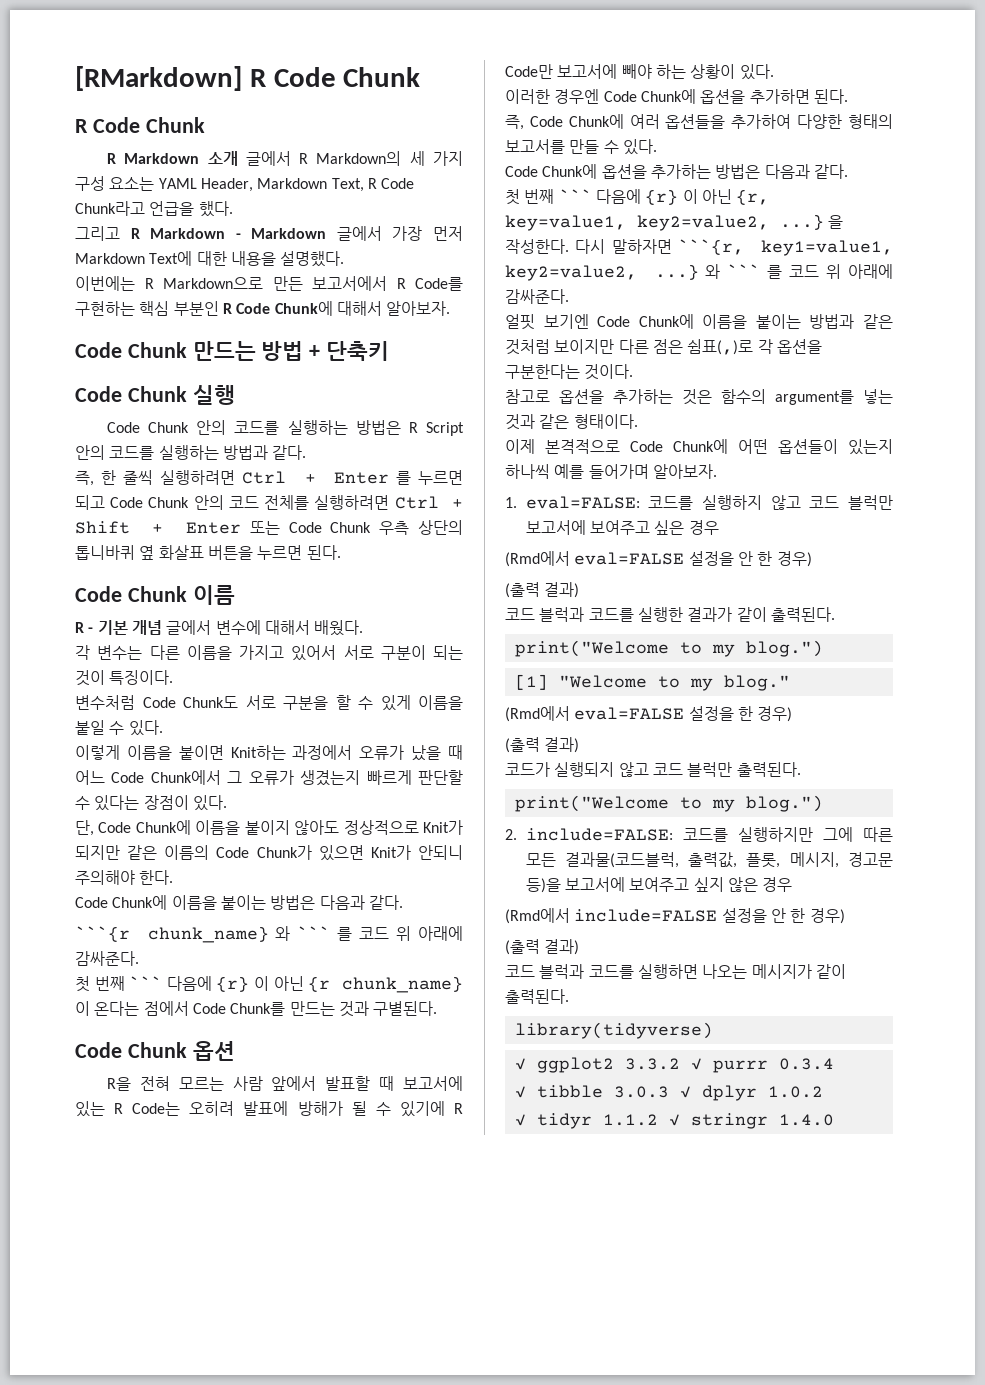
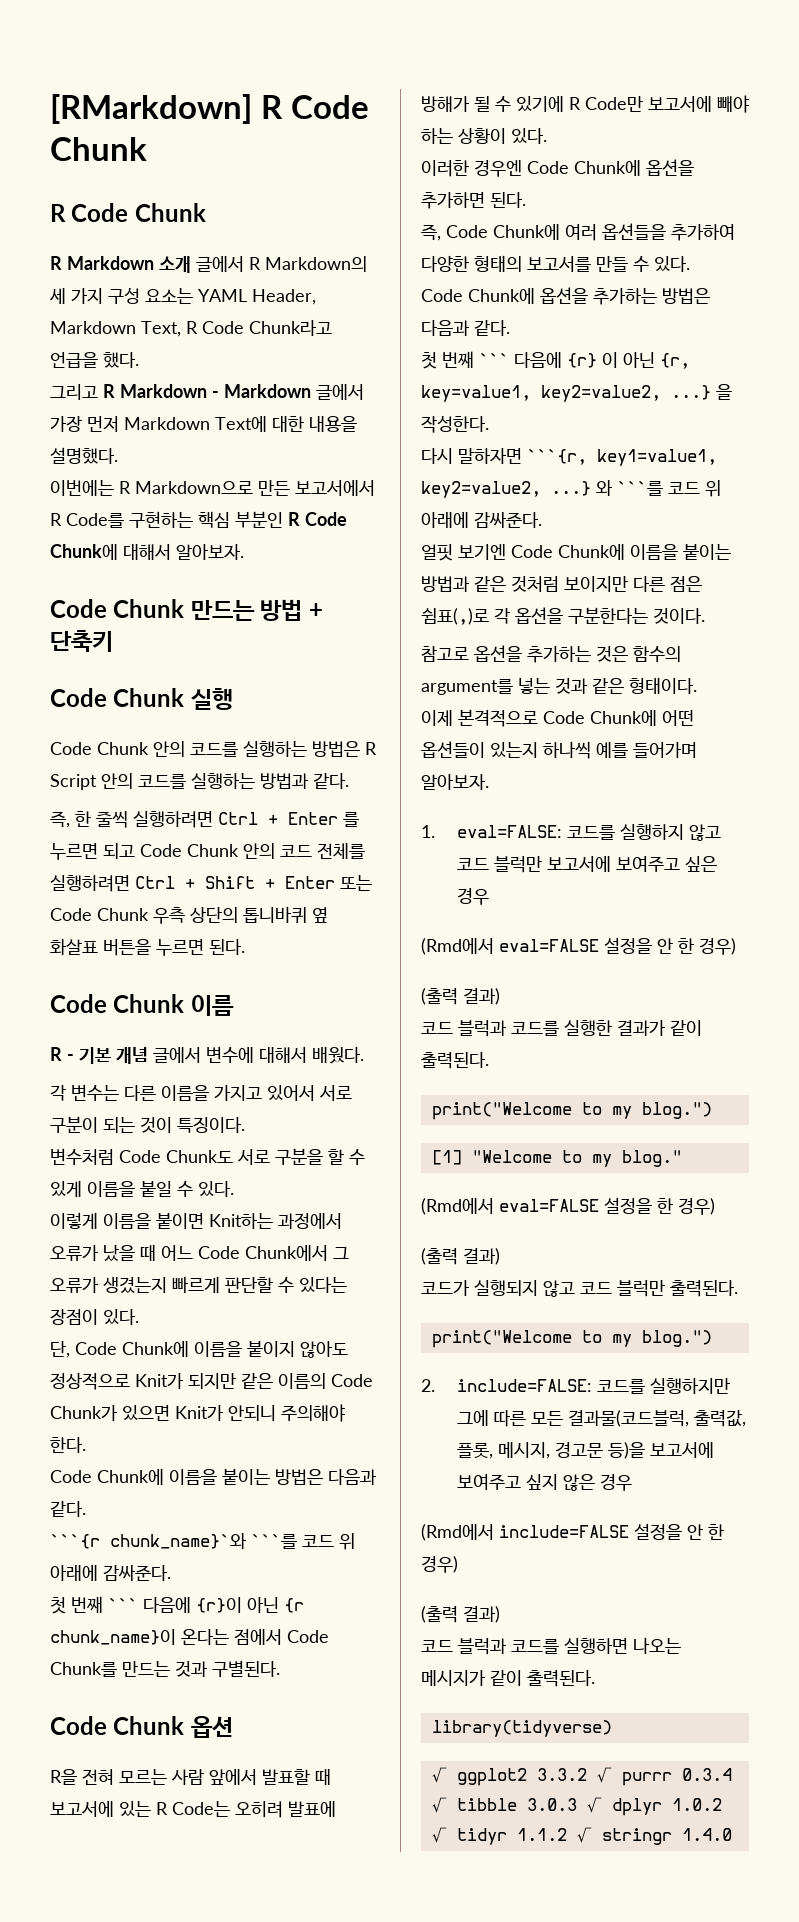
[147,926,353,943] chunk_name} 와 ``` 를 -> [110,1533,297,1549] chunk_name}`와 ```를
[216,976,463,993] [75,1001,90,1016] {r} 이 아닌 {r chunk_name} 이 -> [196,1597,304,1613] [50,1629,176,1645] {r}이 아닌 {r chunk_name}이
(569, 246) none -> (489, 424) //
[727,264,783,279] ``` 를 -> [617,481,663,496] ```를

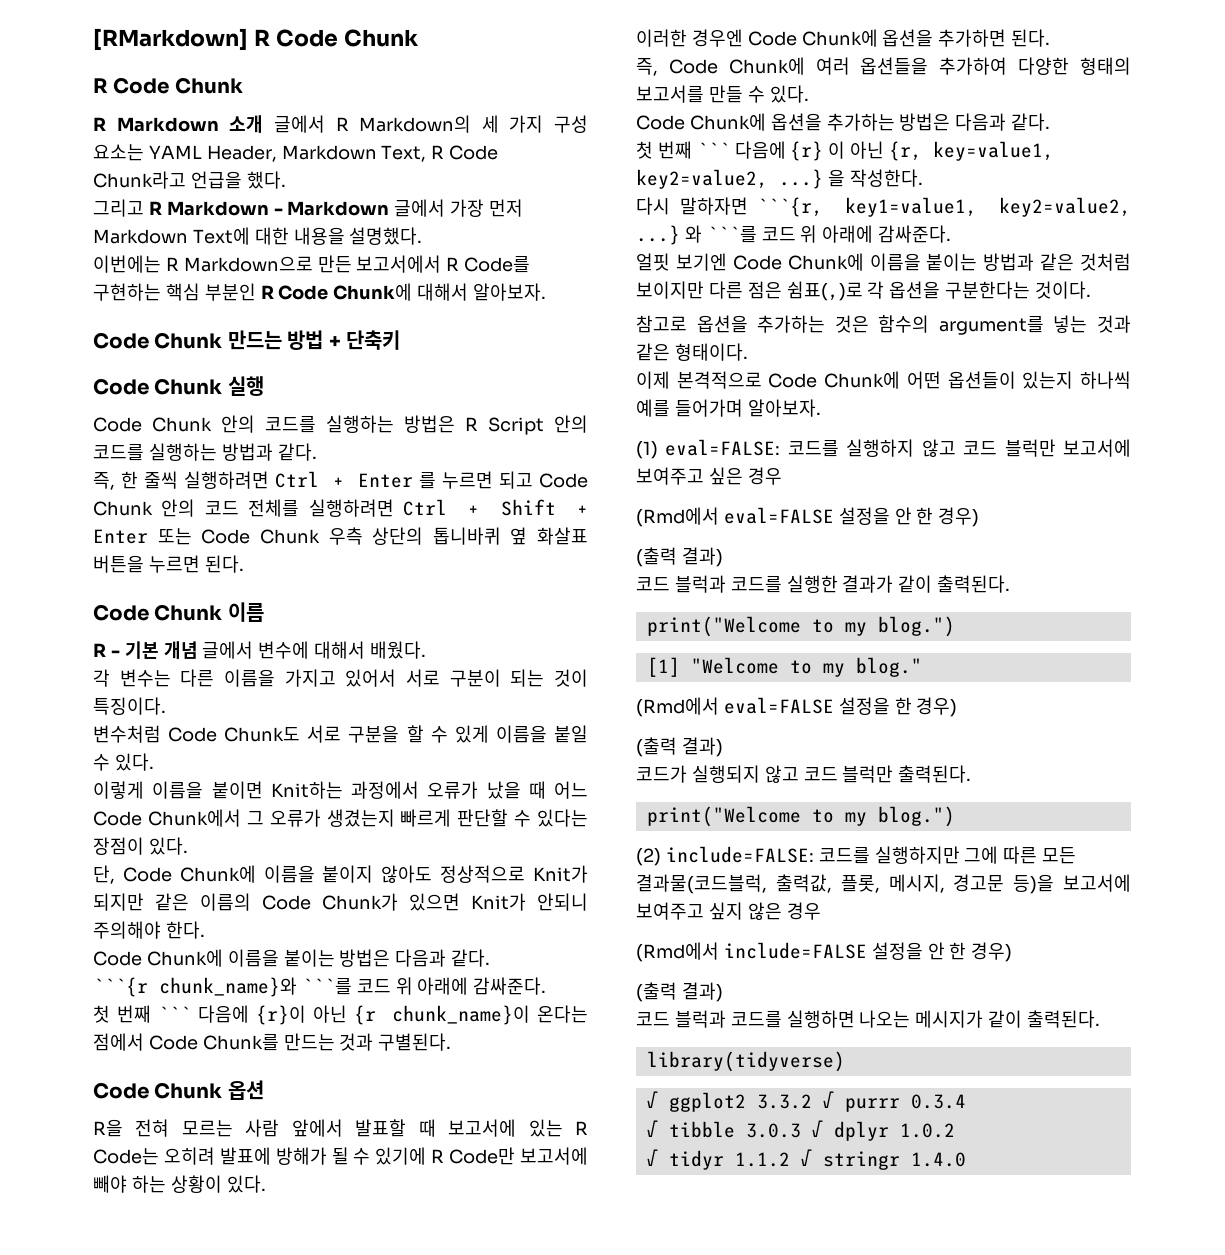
[110,1533,247,1549] chunk_name}`와 -> [159,977,297,997] chunk_name}와
[421,825,435,838] 1. -> [636,441,658,459] (1)
[421,1379,435,1392] 2. -> [636,848,661,866] (2)

